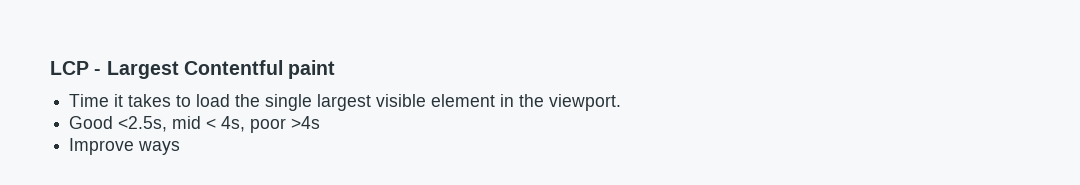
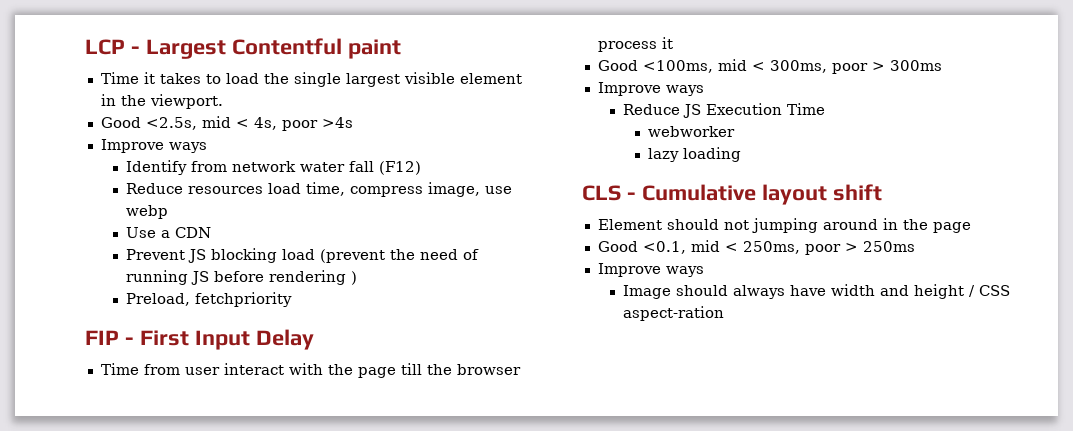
(181, 148) none -> [126,160,422,175] [126,182,513,197] [126,205,169,219] [126,227,212,238] [126,248,480,263] [126,270,358,285] [126,292,293,307] [85,329,314,350] [100,363,521,378] [597,37,673,52] [597,59,942,74] [597,82,704,96] [623,103,826,118] [648,126,736,137] [648,147,742,162] [582,184,882,205] [597,218,971,233] [597,240,915,255] [597,263,704,277] [623,284,1011,299] [623,306,725,321] // Identify from network water fall (F12) // Reduce resources load time, compress image, use webp // Use a CDN // Prevent JS blocking load (prevent the need of running JS before rendering ) // Preload, fetchpriority // FIP - First Input Delay // Time from user interact with the page till the browser process it // Good <100ms, mid < 300ms, poor > 300ms // Improve ways // Reduce JS Execution Time // webworker // lazy loading // CLS - Cumulative layout shift // Element should not jumping around in the page // Good <0.1, mid < 250ms, poor > 250ms // Improve ways // Image should always have width and height / CSS aspect-ration

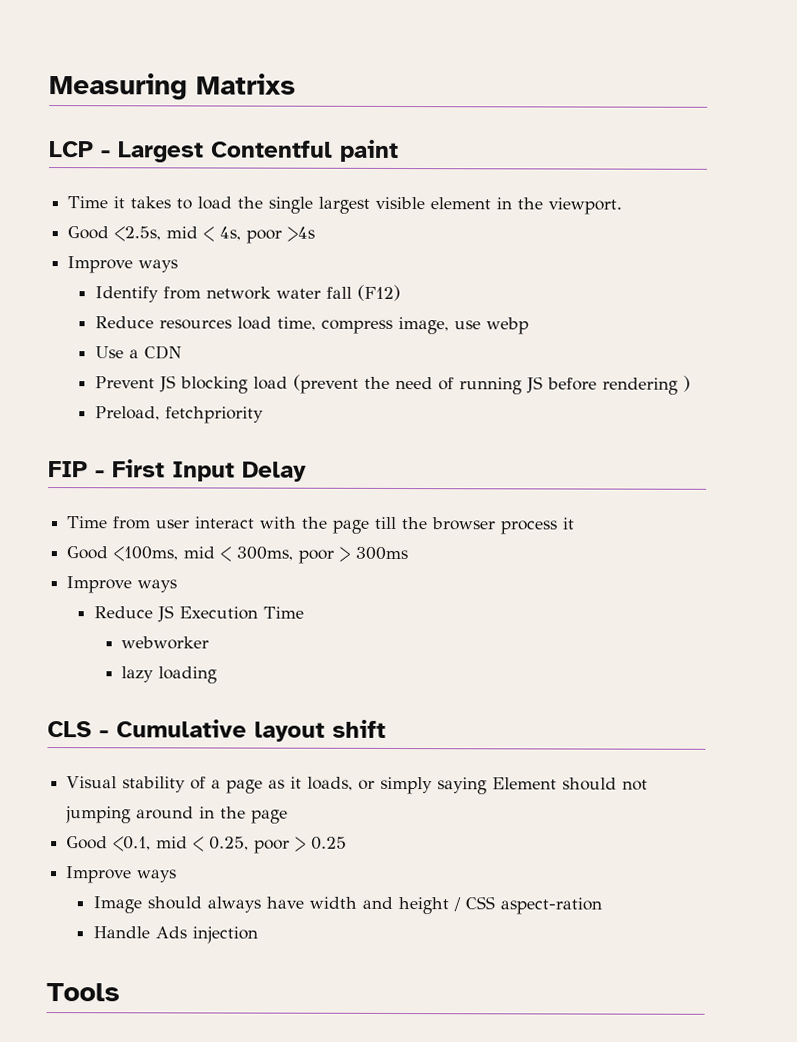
(85, 47) none -> [49,73,296,101] Measuring Matrixs //
(882, 192) none -> [66,776,488,795] Visual stability of a page as it loads, or simply saying
[742,241,915,255] 250ms, poor > 250ms -> [209,836,348,854] 0.25, poor > 0.25
(725, 313) none -> [92,926,258,944] [46,983,120,1002] // Handle Ads injection // Tools

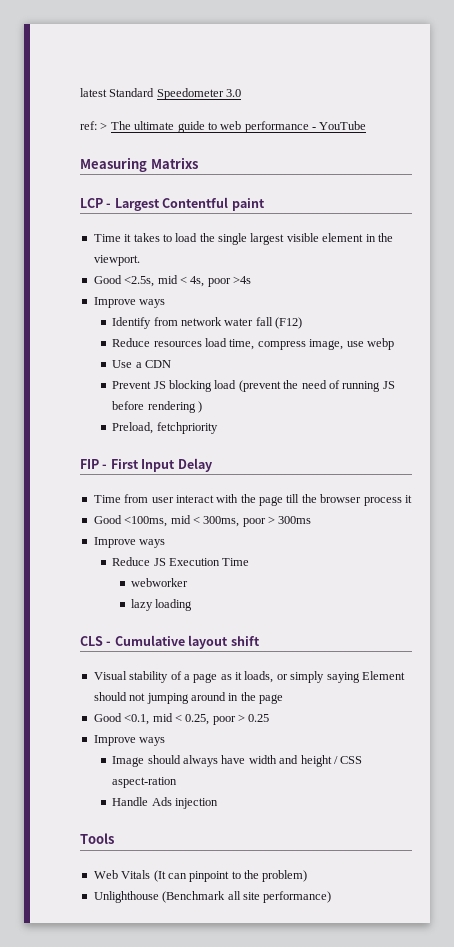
(49, 87) none -> [80,88,242,100] [80,121,367,133] latest Standard Speedometer 3.0 // ref: > The ultimate guide to web performance - YouTube //
(120, 992) none -> [93,870,308,882] [93,891,332,903] // Web Vitals (It can pinpoint to the problem) // Unlighthouse (Benchmark all site performance)

